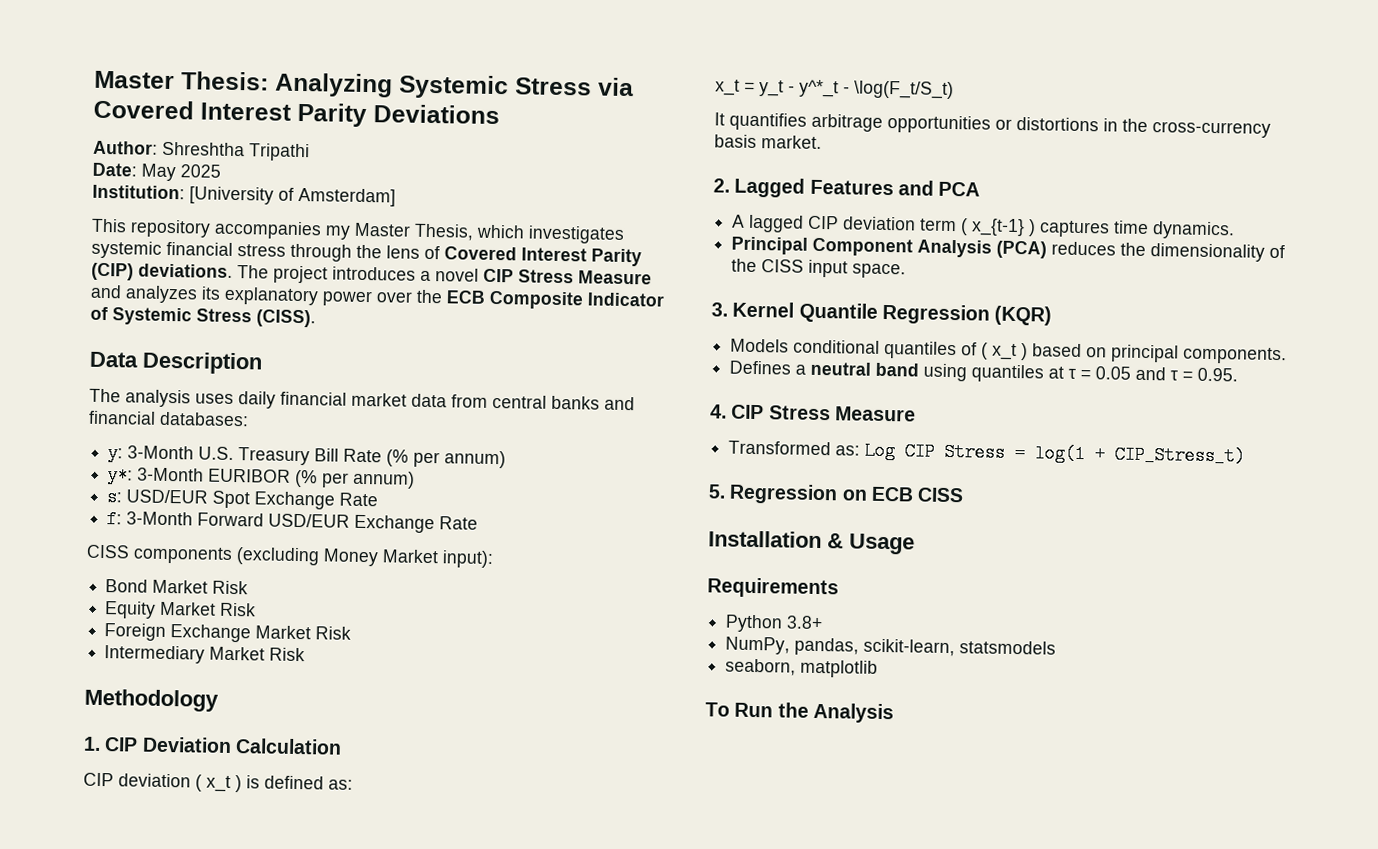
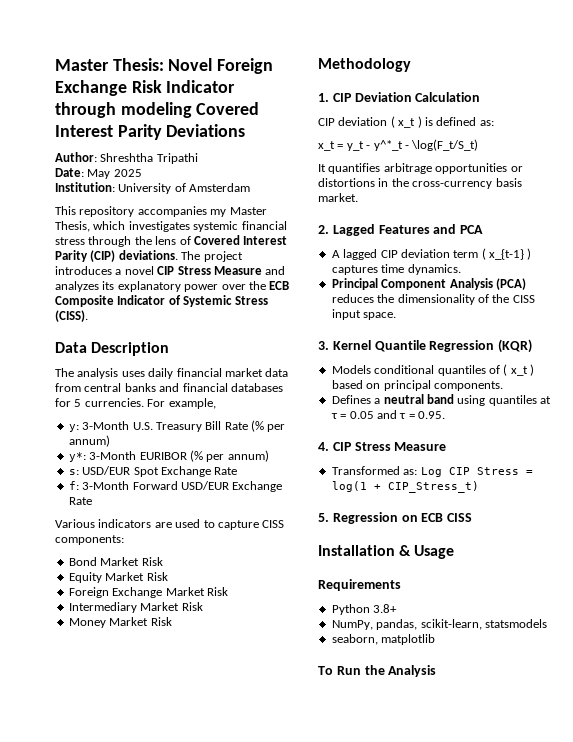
[275,72,634,100] Analyzing Systemic Stress via -> [168,58,274,74] [55,80,236,96] [55,102,192,118] Novel Foreign Exchange Risk Indicator through modeling
[189,186,396,207] [University of Amsterdam] -> [118,183,251,194] University of Amsterdam
[159,411,249,427] databases: -> [230,383,283,392] [55,398,216,409] databases for 5 currencies. For example,
[86,544,494,569] CISS components (excluding Money Market input): -> [55,519,285,530] [55,535,124,545] Various indicators are used to capture CISS components:
(306, 654) none -> [68,617,172,628] // Money Market Risk

